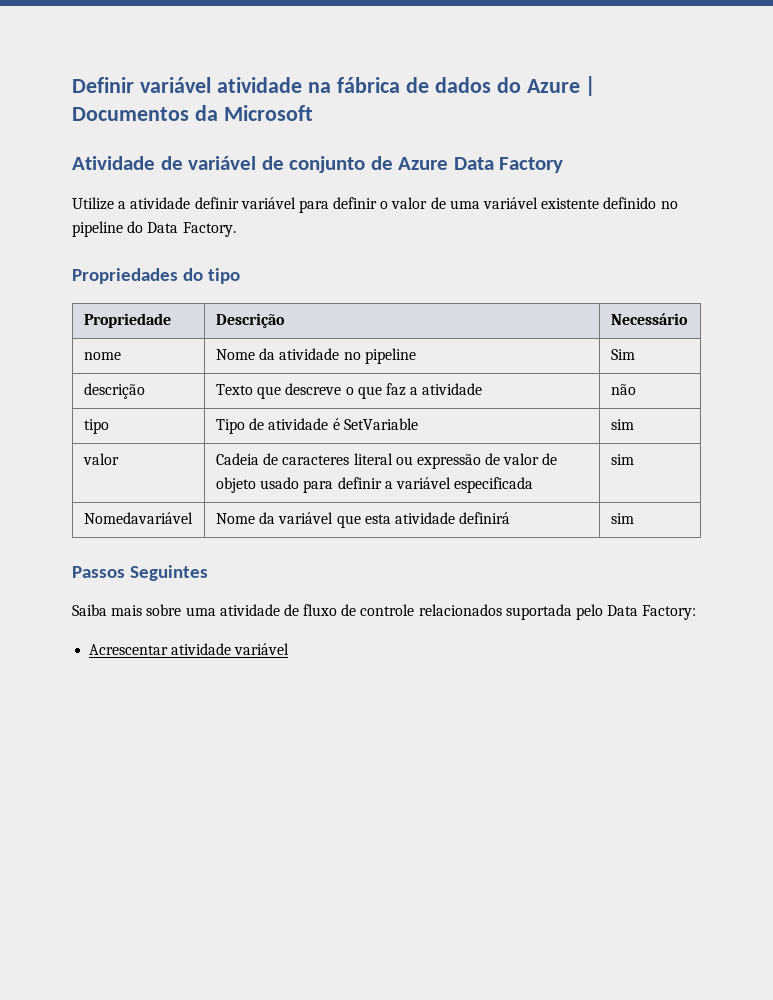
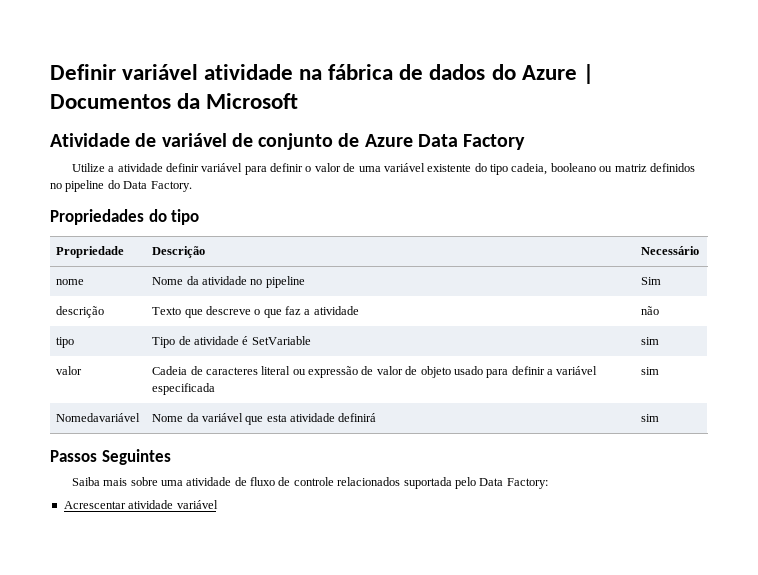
[603,197,657,209] definido -> [474,163,695,175] do tipo cadeia, booleano ou matriz definidos

